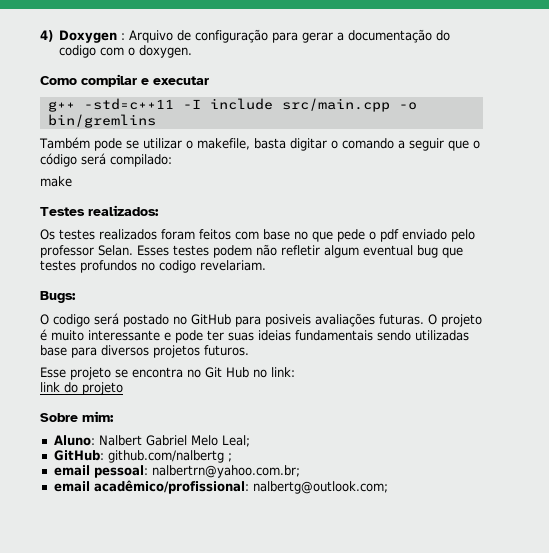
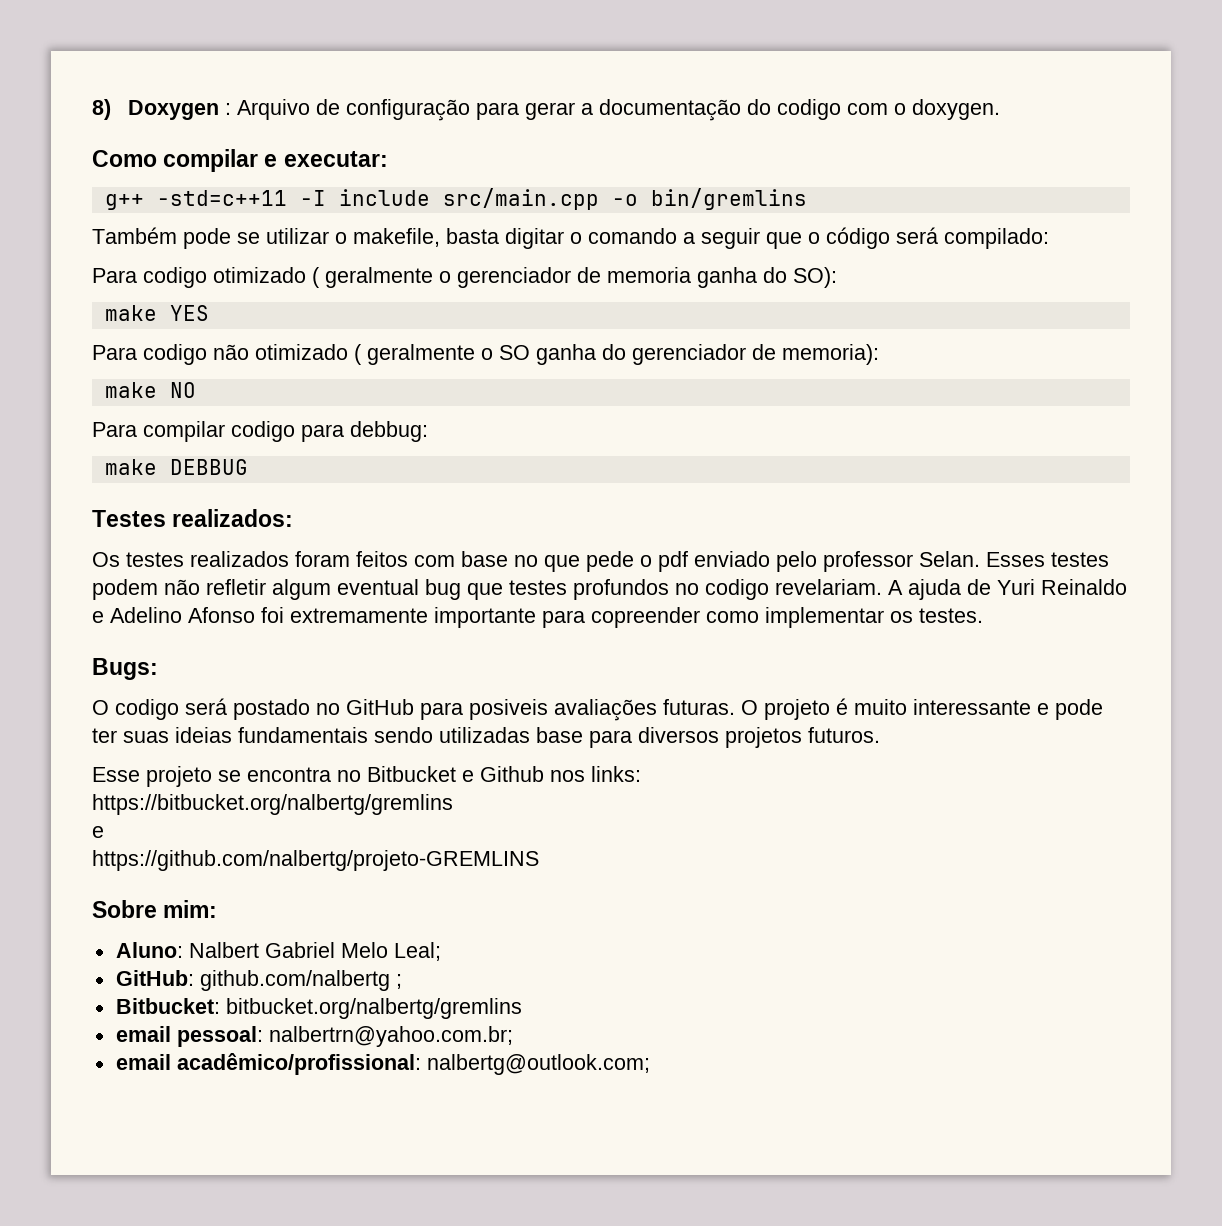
[40,30,53,42] 4) -> [92,99,111,120] 8)
[153,76,209,85] executar -> [283,151,388,167] executar:
[40,176,72,187] make -> [92,267,837,288] [104,305,209,321] [92,344,879,365] [104,382,196,398] [92,421,428,442] [104,459,248,475] Para codigo otimizado ( geralmente o gerenciador de memoria ganha do SO): // make YES // Para codigo não otimizado ( geralmente o SO ganha do gerenciador de memoria): // make NO // Para compilar codigo para debbug: // make DEBBUG
(266, 265) none -> [888,579,1127,600] [92,607,983,628] A ajuda de Yuri Reinaldo e Adelino Afonso foi extremamente importante para copreender como implementar os testes.
[205,367,295,378] [40,382,123,395] Git Hub no link: // link do projeto -> [367,766,641,782] [92,794,453,815] [92,826,104,838] [92,850,539,871] Bitbucket e Github nos links: // https://bitbucket.org/nalbertg/gremlins // e // https://github.com/nalbertg/projeto-GREMLINS
(232, 457) none -> [115,998,522,1019] // Bitbucket: bitbucket.org/nalbertg/gremlins

